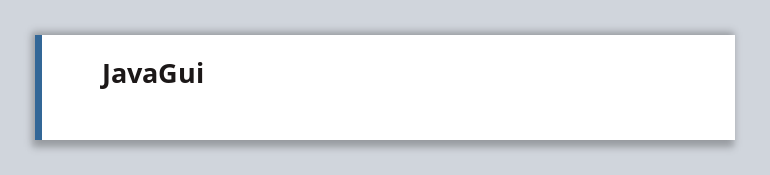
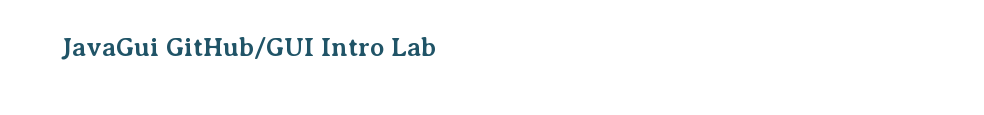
(204, 75) none -> [166,37,437,59] GitHub/GUI Intro Lab

